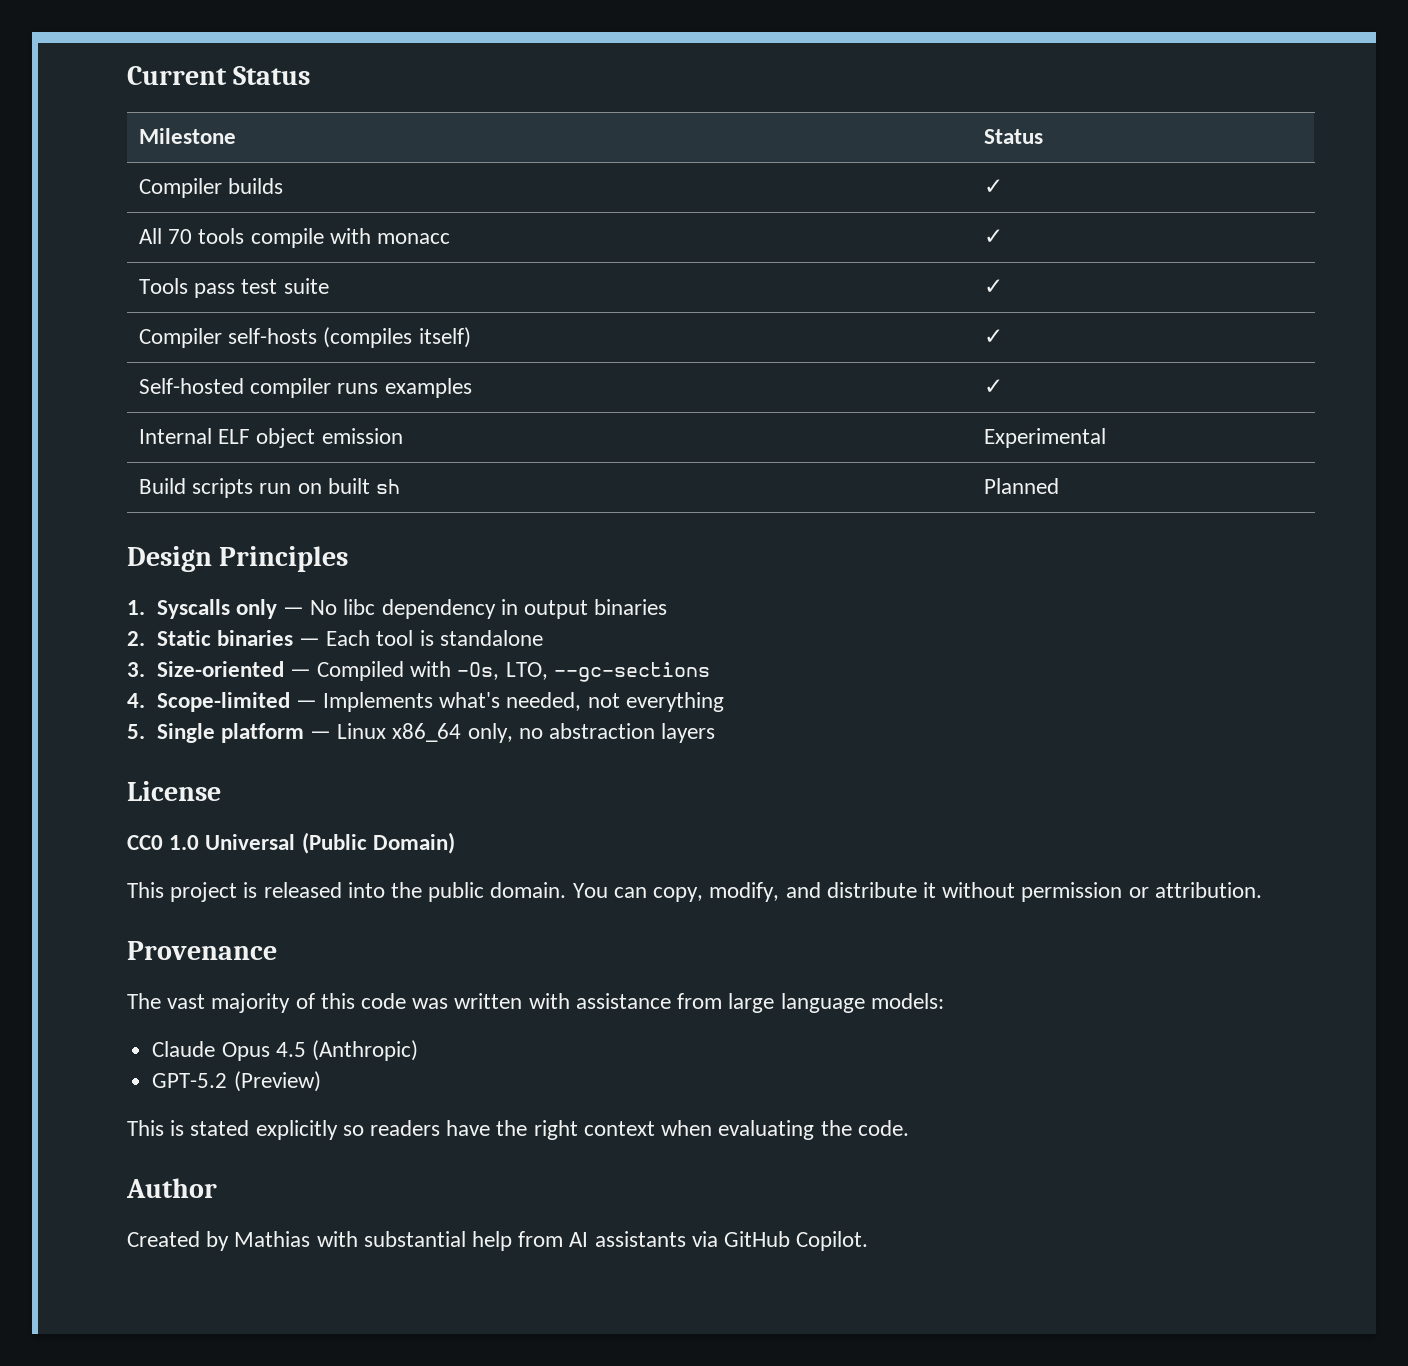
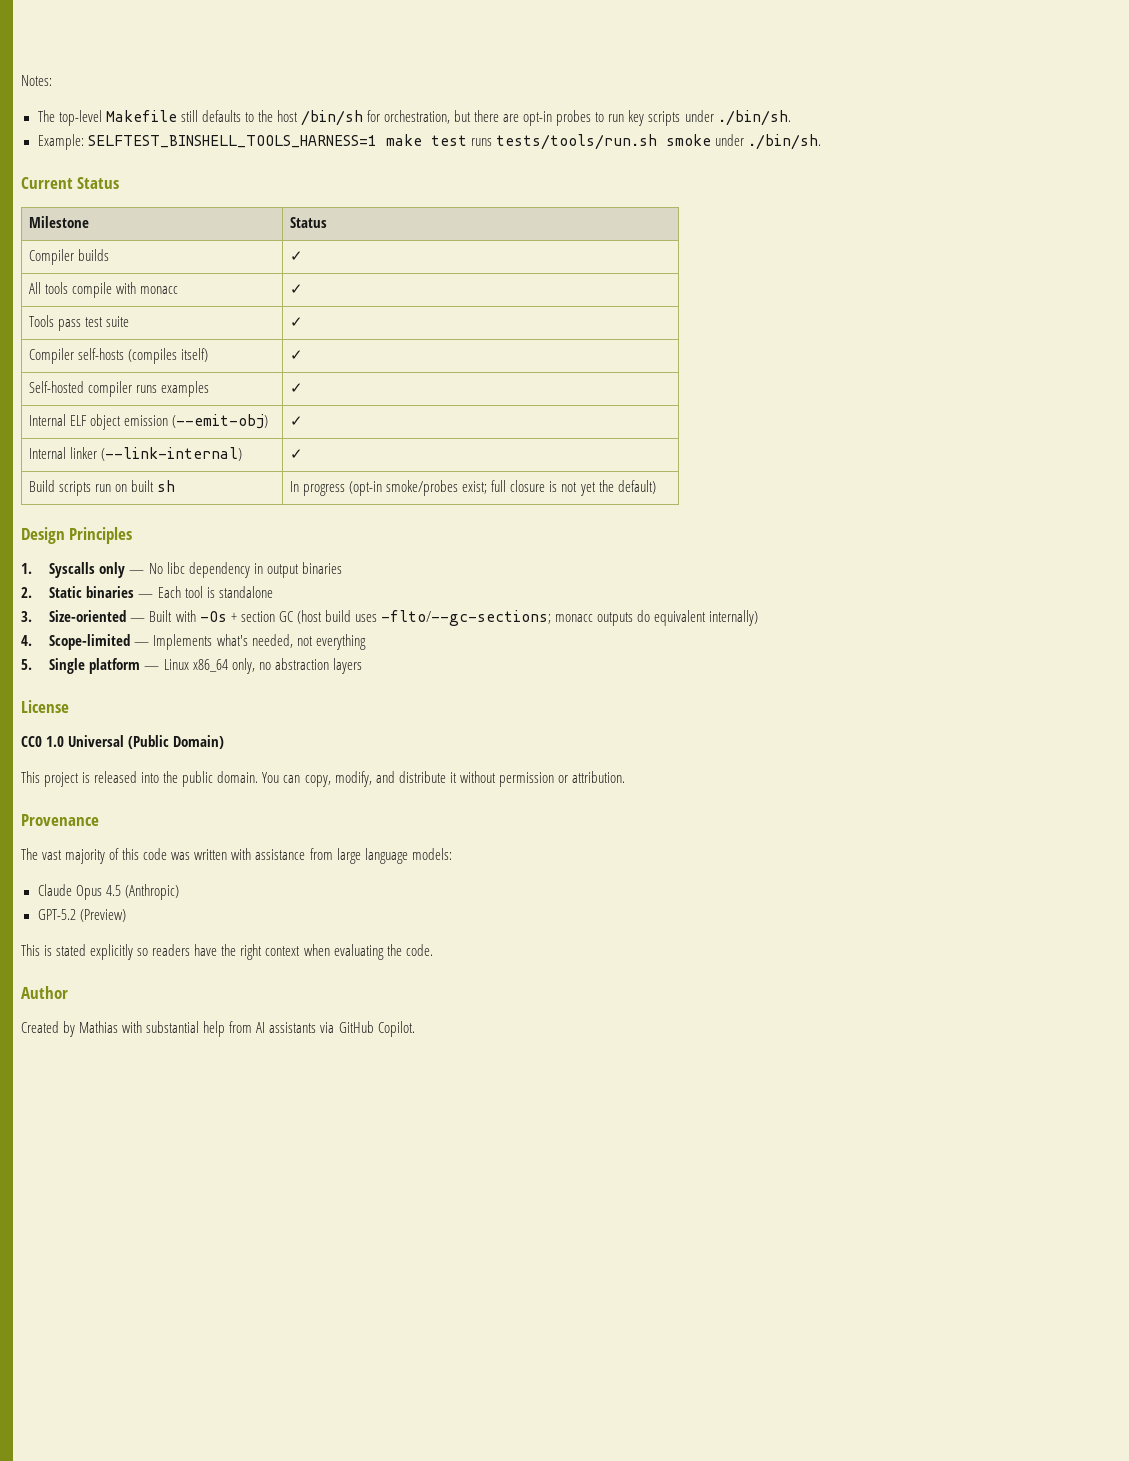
(127, 75) none -> [21,75,52,86] [37,110,791,126] [37,134,821,150] Notes: // The top-level Makefile still defaults to the host /bin/sh for orchestration, but there are opt-in probes to run key scripts under ./bin/sh. // Example: SELFTEST_BINSHELL_TOOLS_HARNESS=1 make test runs tests/tools/run.sh smoke under ./bin/sh. //
[168,229,193,244] 70 -> (42, 288) none
[983,428,1106,448] | Experimental -> [172,414,269,429] [290,416,304,426] [29,447,243,461] [290,449,304,459] (--emit-obj) | ✓ // Internal linker (--link-internal) | ✓
[983,478,1059,494] Planned -> [290,480,656,496] In progress (opt-in smoke/probes exist; full closure is not yet the default)
[316,661,710,682] Compiled with -Os, LTO, --gc-sections -> [149,610,759,626] Built with -Os + section GC (host build uses -flto/--gc-sections; monacc outputs do equivalent internally)

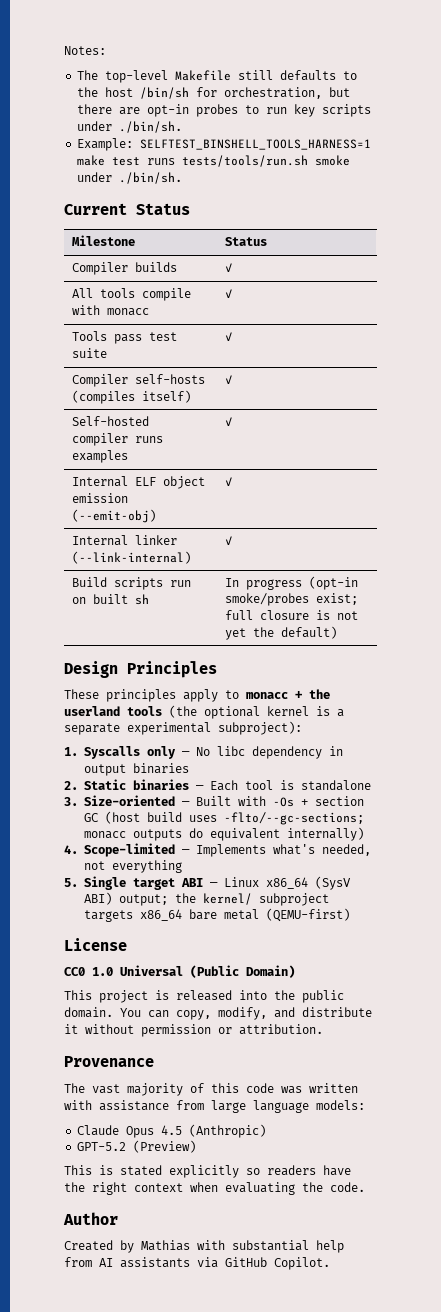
(133, 535) none -> [64,689,330,702] [64,705,344,719] [64,721,302,735] // These principles apply to monacc + the userland tools (the optional kernel is a separate experimental subproject):
[89,658,141,674] platform -> [133,878,203,890] target ABI
[231,658,362,674] only, no abstraction layers -> [315,876,351,890] [84,892,329,906] [84,908,350,922] (SysV ABI) output; the kernel/ subproject targets x86_64 bare metal (QEMU-first)

